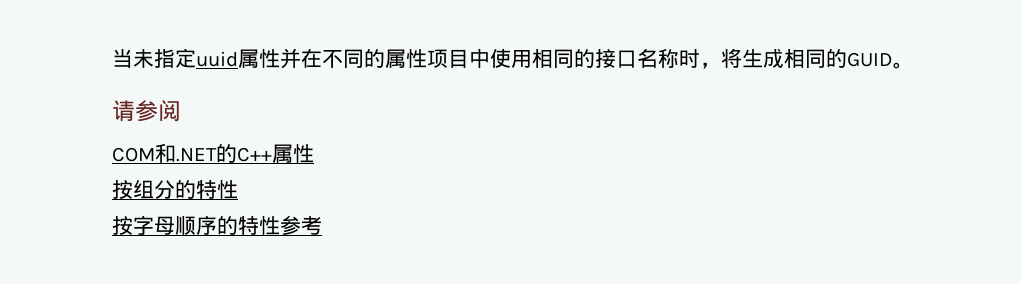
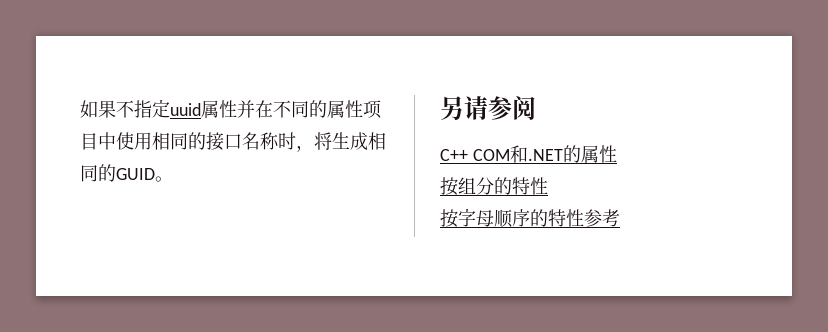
[112,48,154,68] 当未 -> [80,100,134,118] 如果不
(914, 65) none -> [440,96,464,120] 另
(181, 111) none -> [440,149,468,161] C++
[237,147,272,162] C++ -> (581, 154) none

